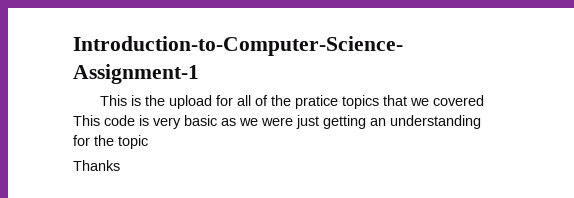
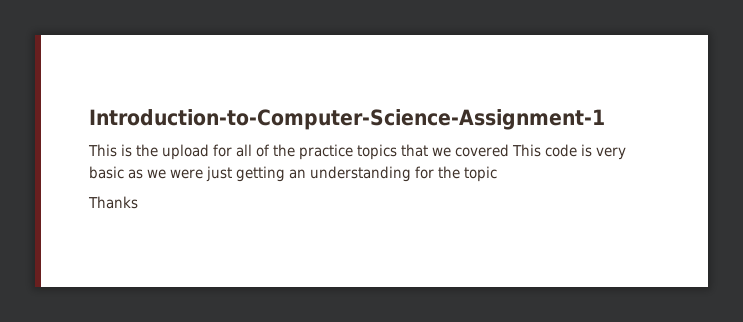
[295,95,339,109] pratice -> [299,144,353,160] practice

